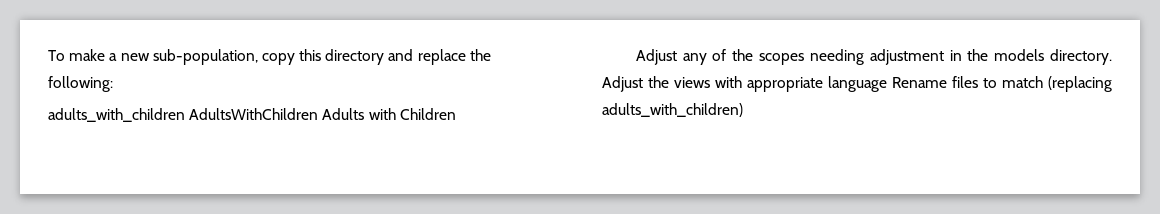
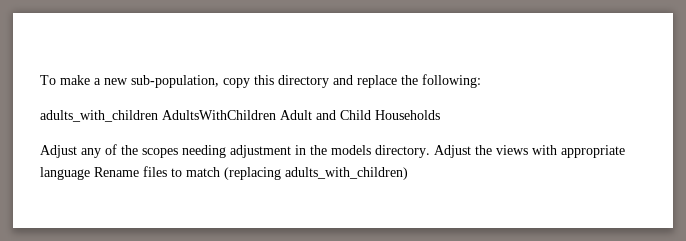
[322,108,456,120] Adults with Children -> [280,110,440,120] Adult and Child Households

